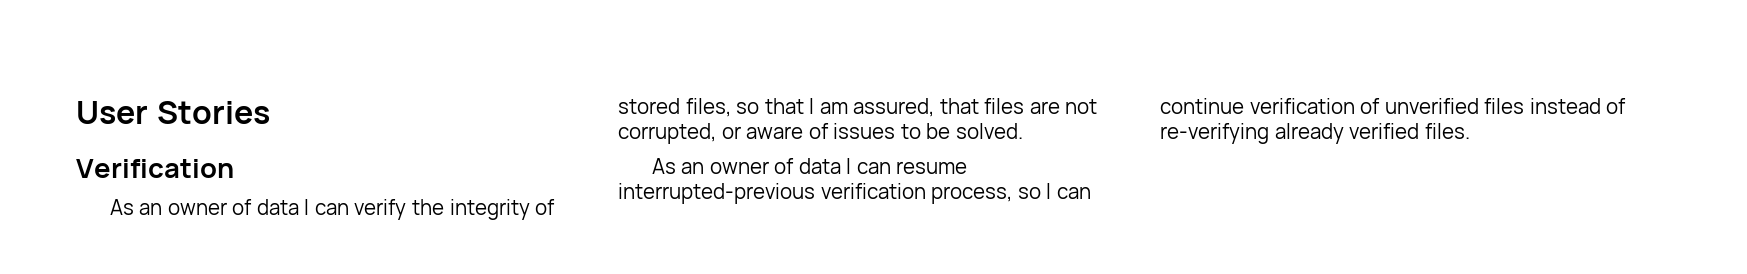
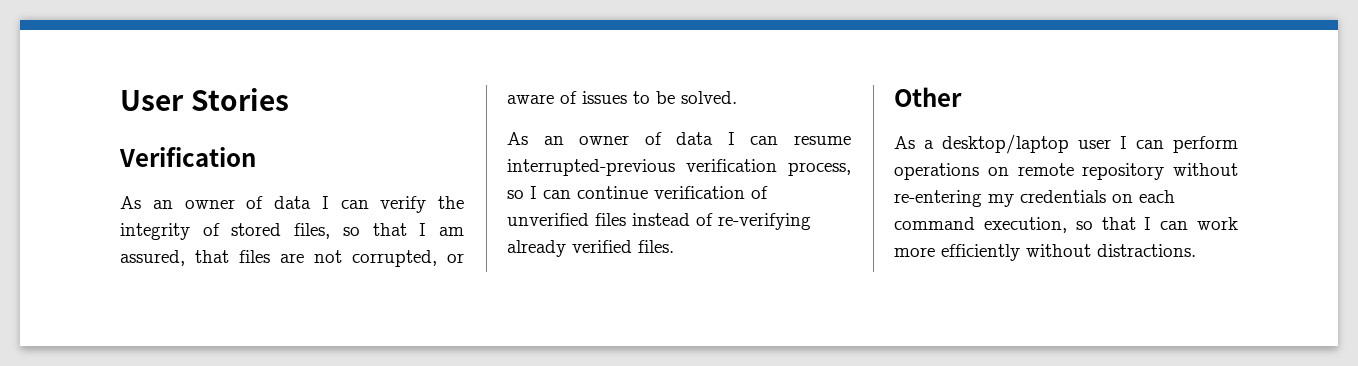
(1470, 131) none -> [894,87,962,107] [894,134,1238,154] [894,163,1238,180] [894,190,1175,207] [894,217,1238,233] [894,244,1196,261] // Other // As a desktop/laptop user I can perform operations on remote repository without re-entering my credentials on each command execution, so that I can work more efficiently without distractions.

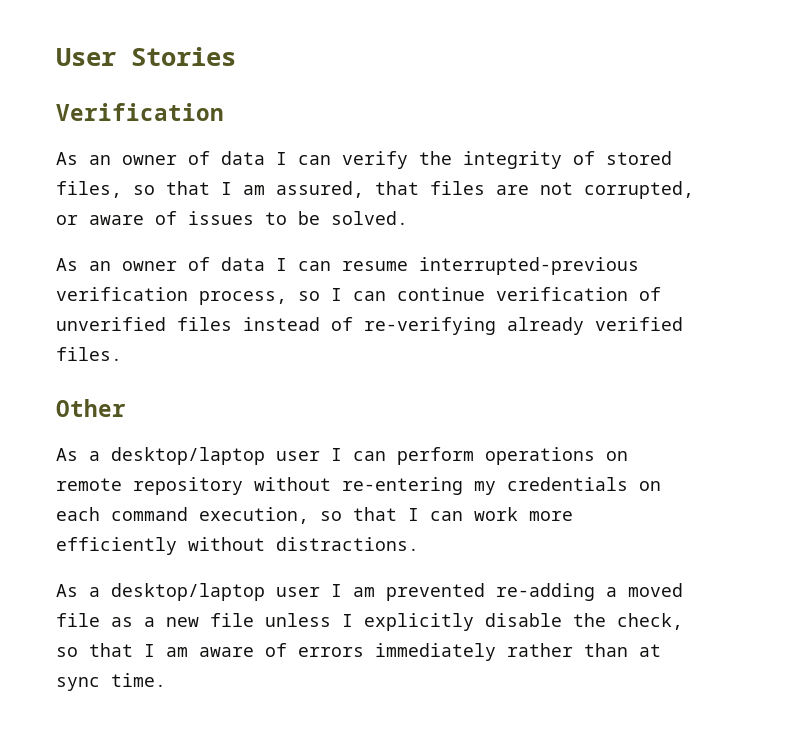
(1196, 250) none -> [56,583,683,601] [56,613,683,631] [56,643,661,661] [56,673,166,691] // As a desktop/laptop user I am prevented re-adding a moved file as a new file unless I explicitly disable the check, so that I am aware of errors immediately rather than at sync time.

